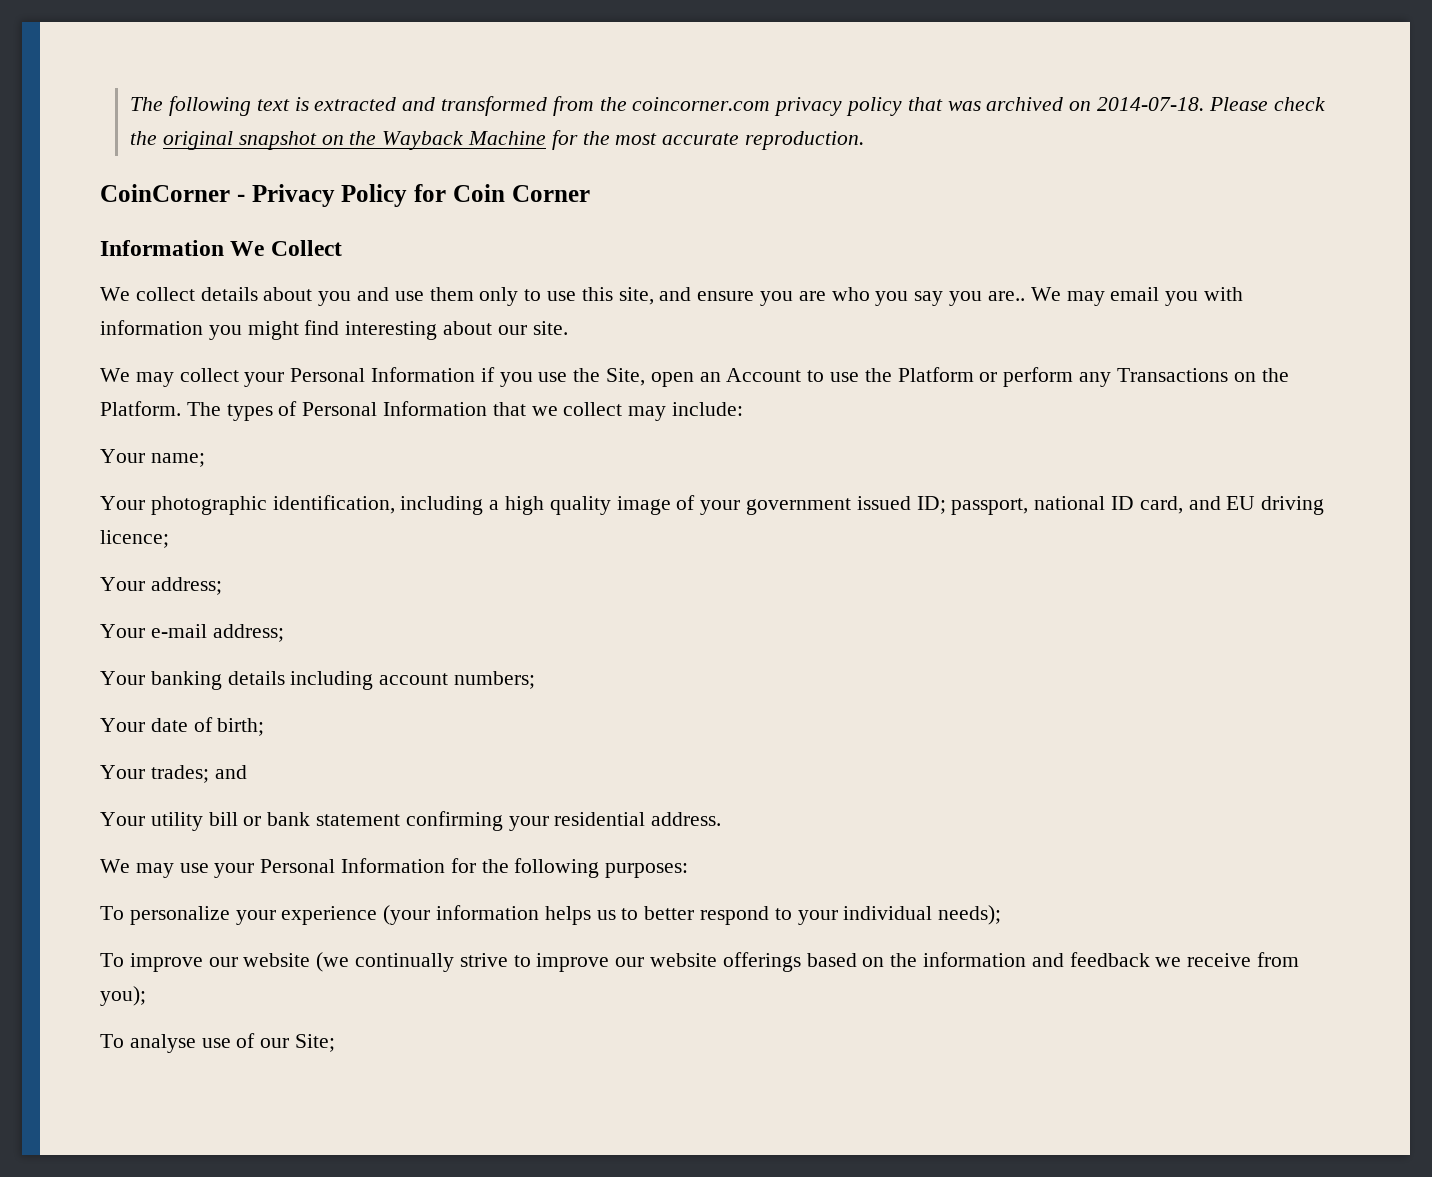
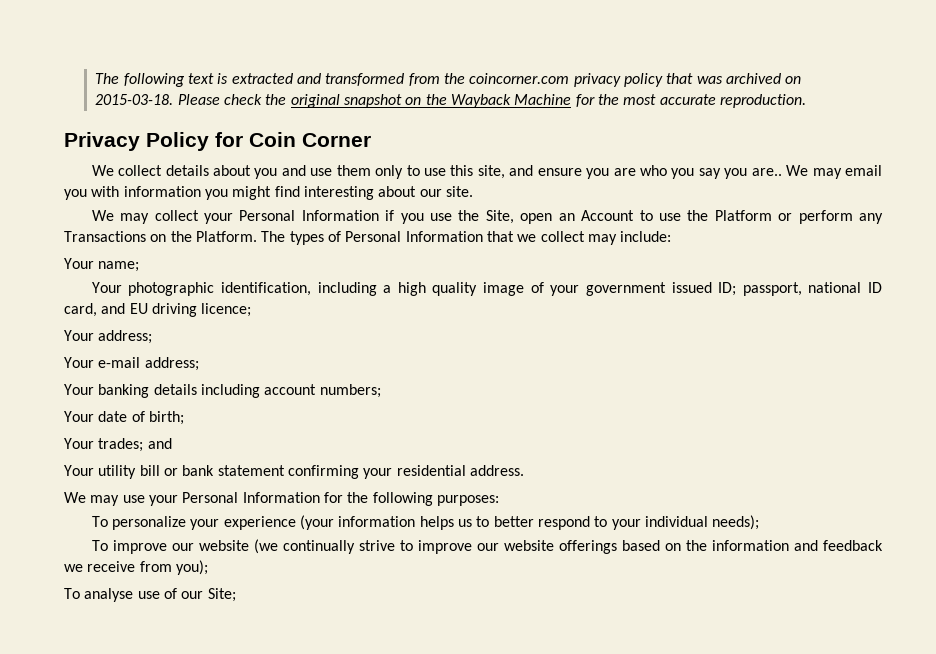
[1097,97,1205,111] 2014-07-18. -> [95,94,174,105] 2015-03-18.
[100,184,245,202] CoinCorner - -> (806, 101) none
[100,240,342,256] // Information We Collect -> (371, 140) none

